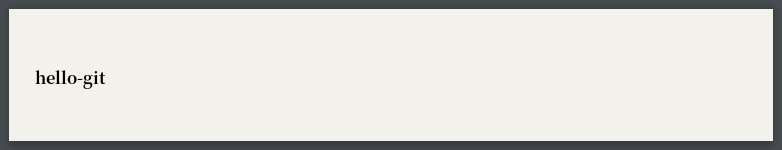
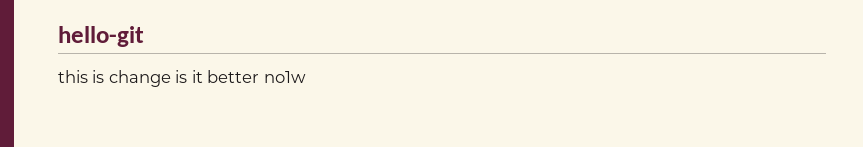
(106, 79) none -> [58,70,306,87] // this is change is it better no1w

